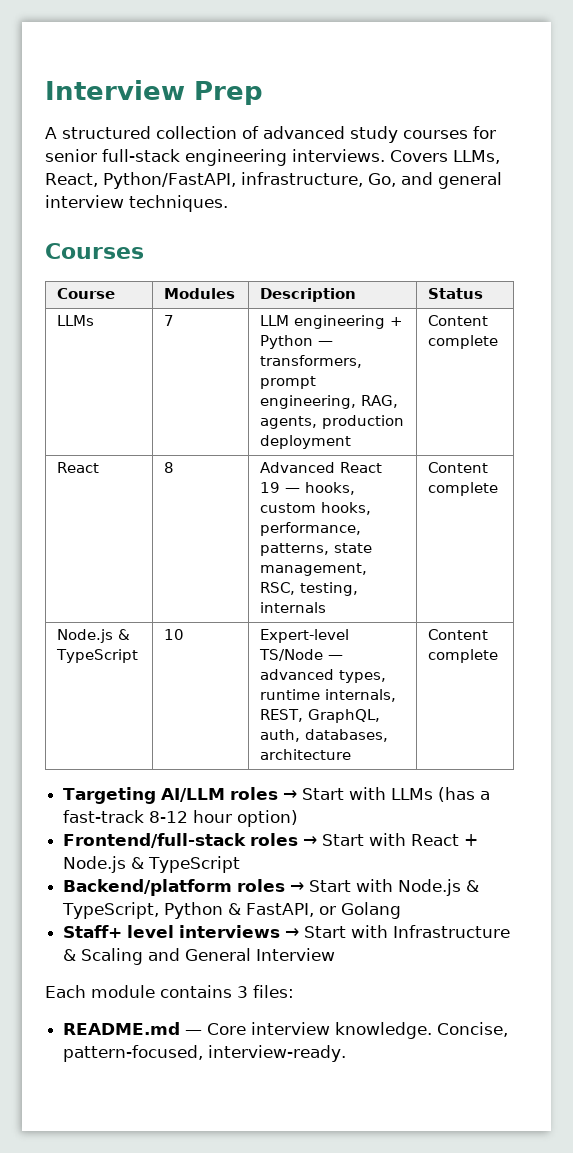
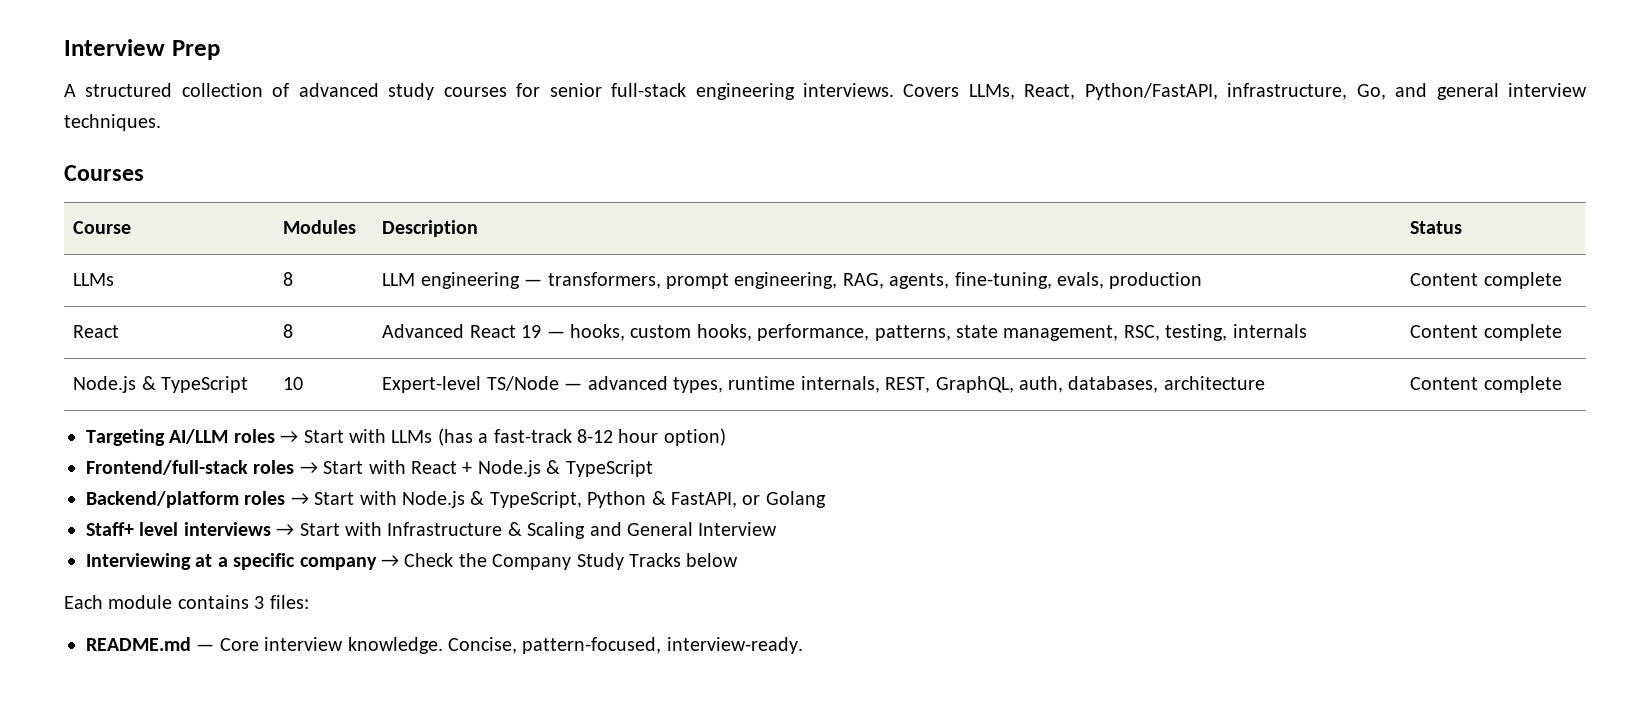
[164,315,175,326] 7 -> [283,272,294,286] 8
[390,317,404,326] [260,335,314,349] + Python -> (520, 280) none
(318, 422) none -> [954,272,1104,289] fine-tuning, evals,
[260,435,352,449] deployment -> (1203, 280) none
(336, 954) none -> [86,553,739,570] // Interviewing at a specific company → Check the Company Study Tracks below

